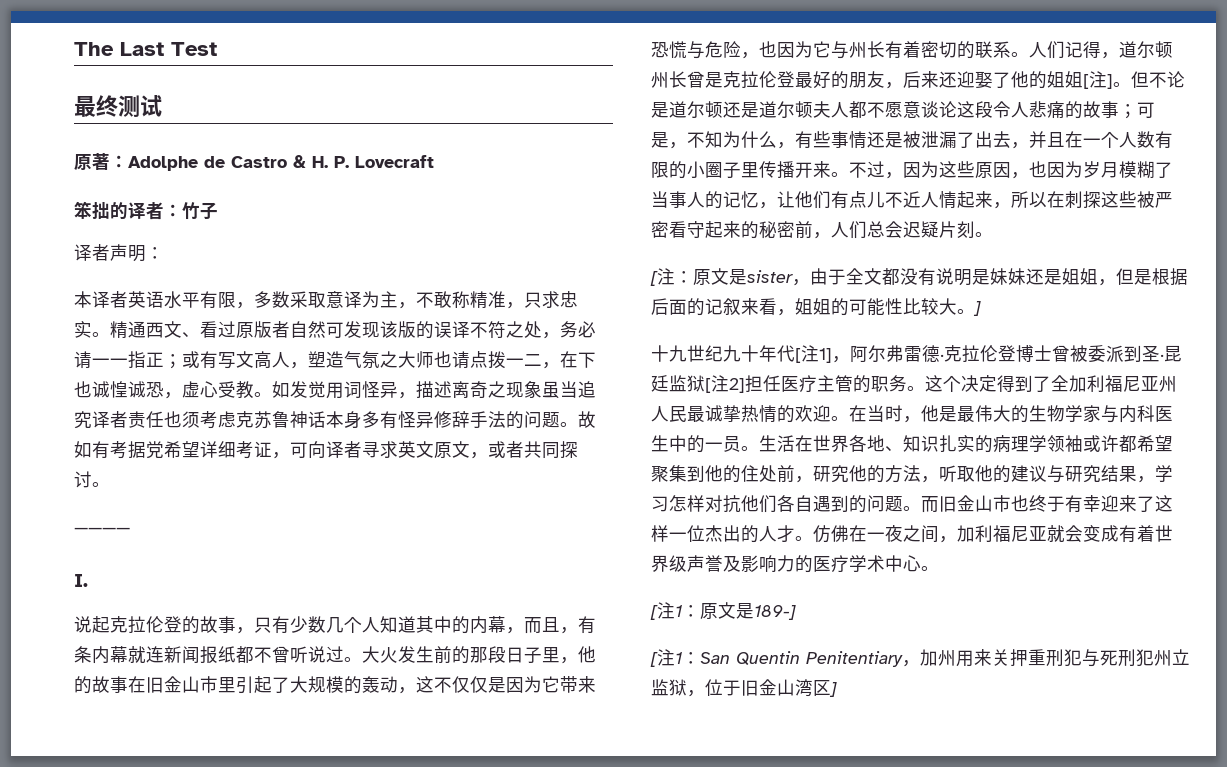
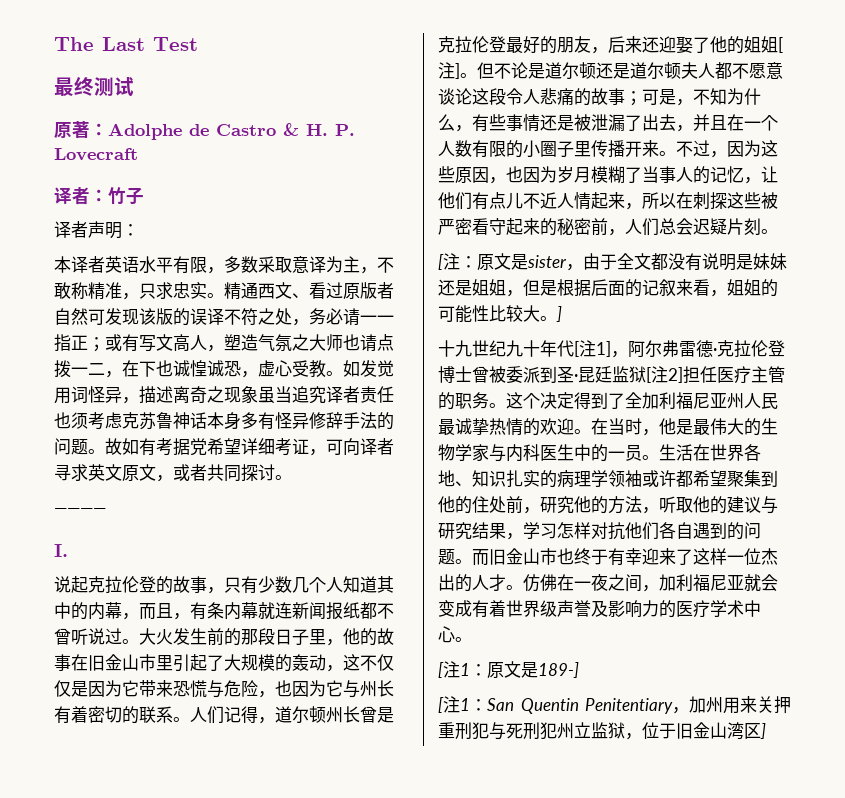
[74,201,128,219] 笨拙的 -> (138, 154) none

